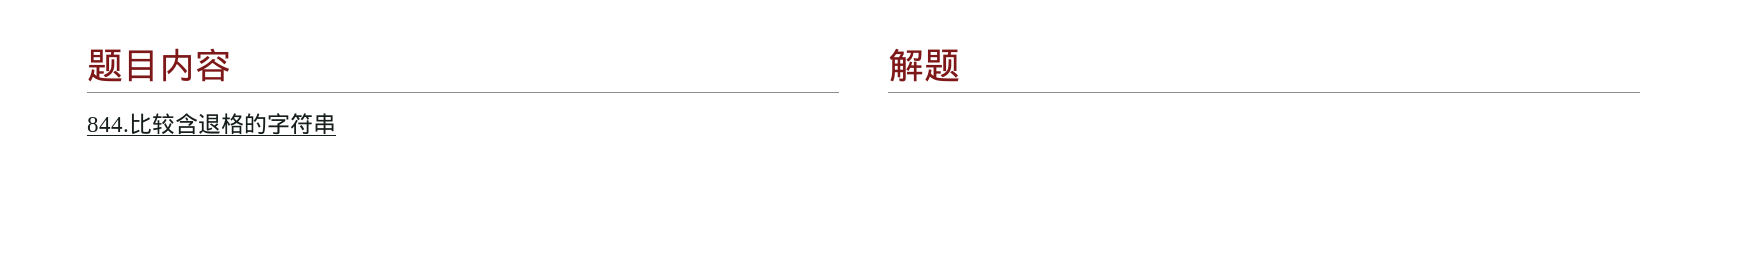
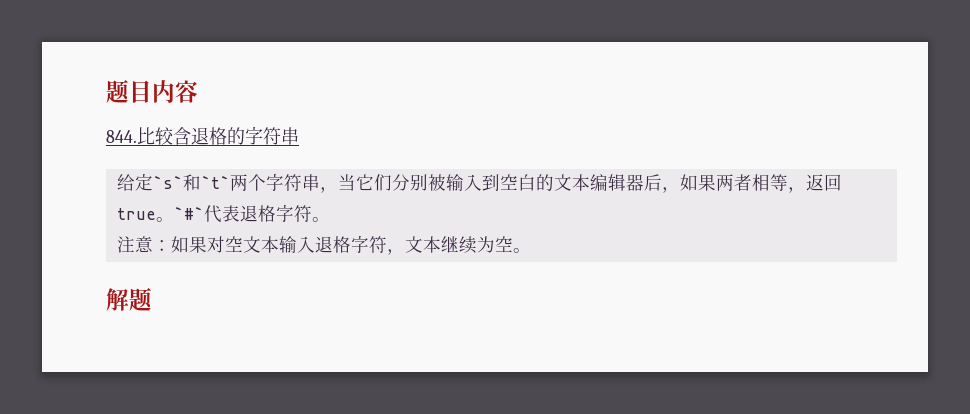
(336, 124) none -> [116,173,842,193] [116,204,330,223] [116,235,531,255] // 给定`s`和`t`两个字符串，当它们分别被输入到空白的文本编辑器后，如果两者相等，返回true。`#`代表退格字符。 // 注意：如果对空文本输入退格字符，文本继续为空。

